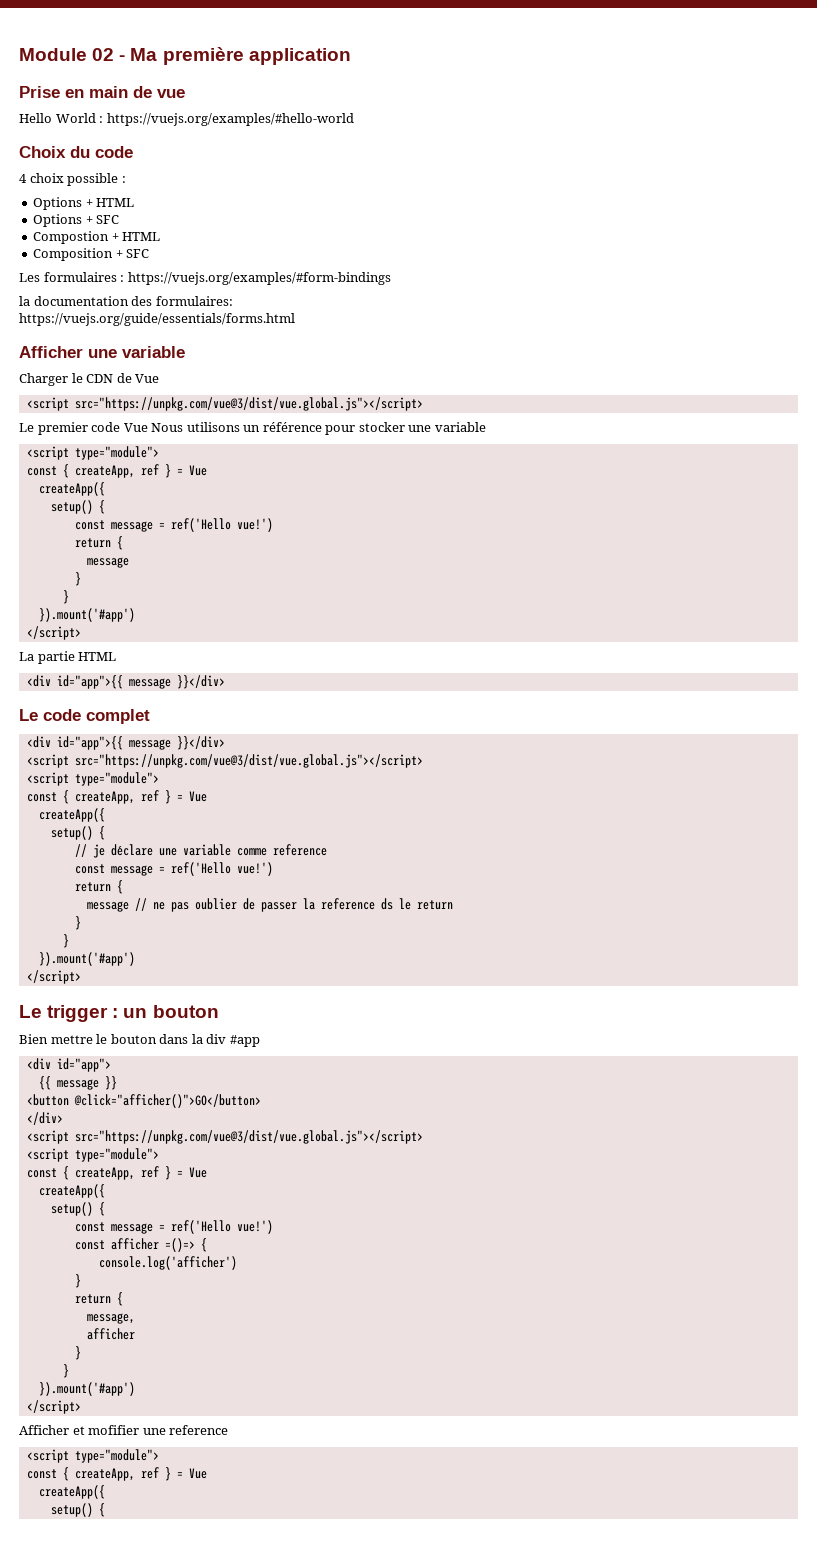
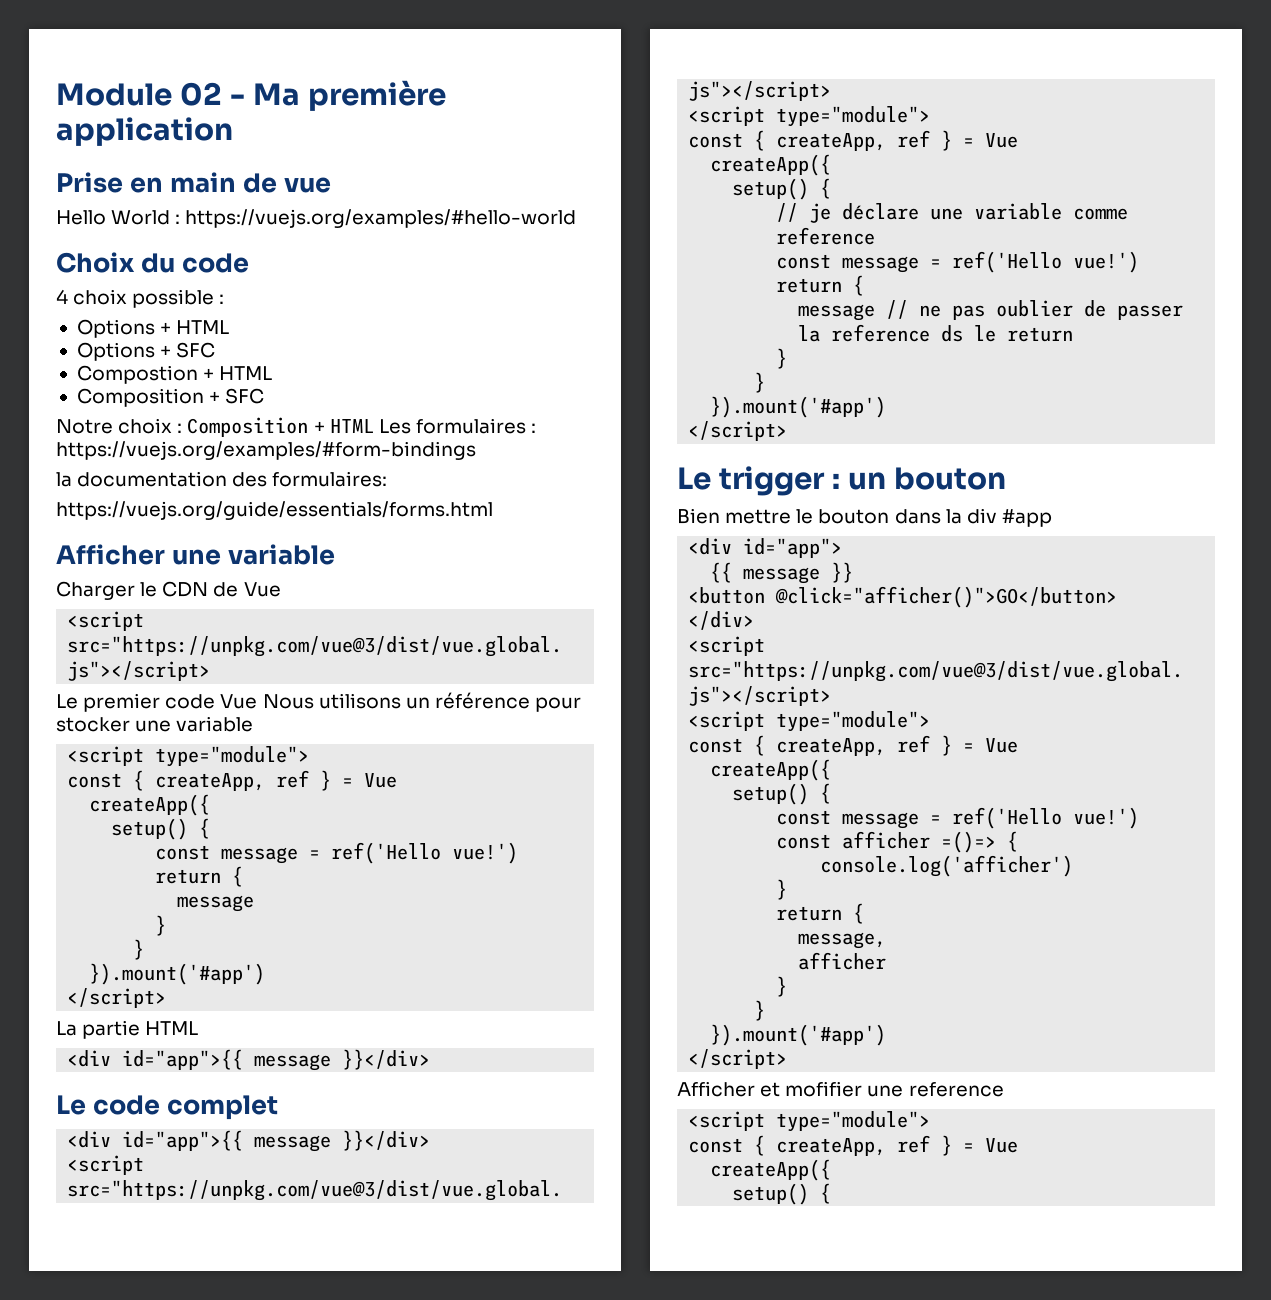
(150, 253) none -> [56,417,374,437] Notre choix : Composition + HTML

